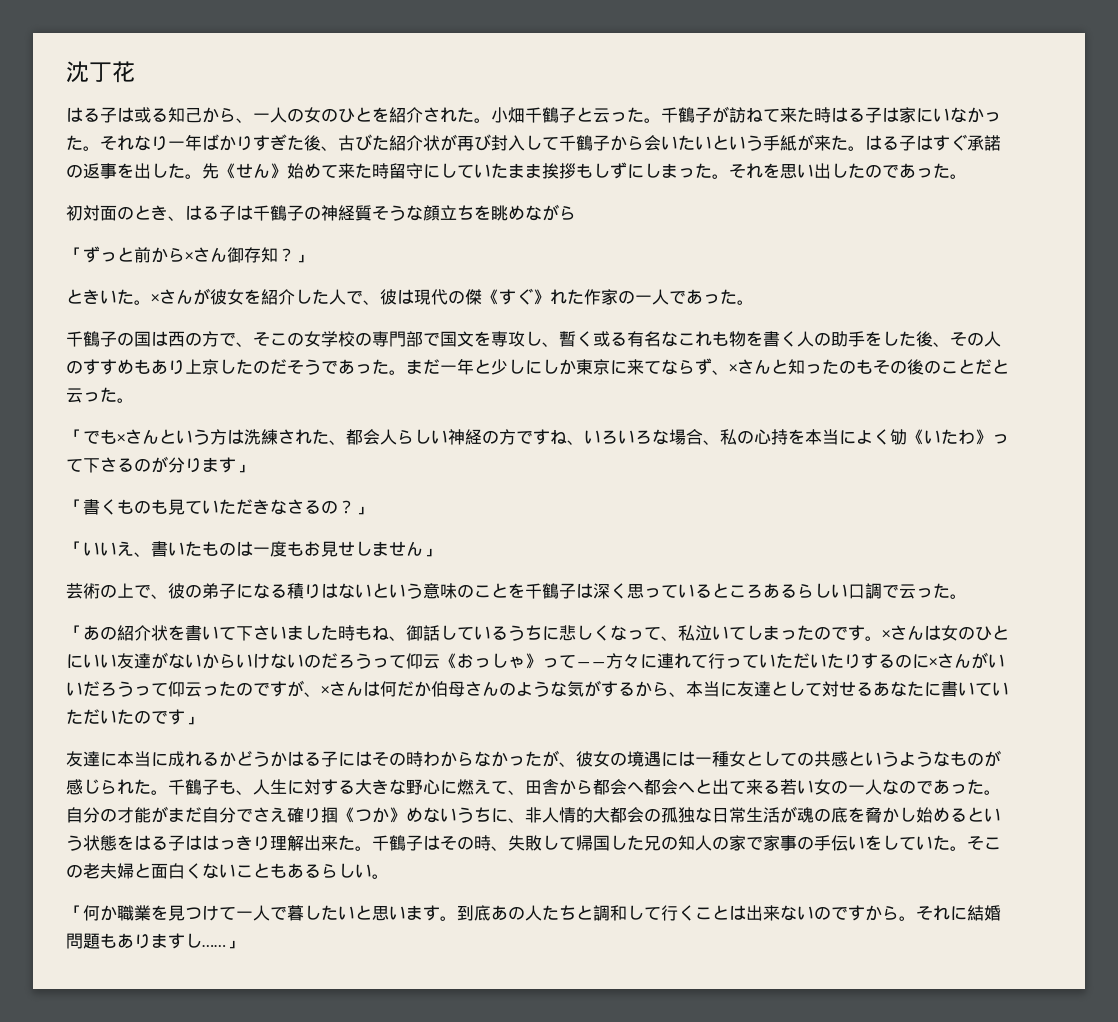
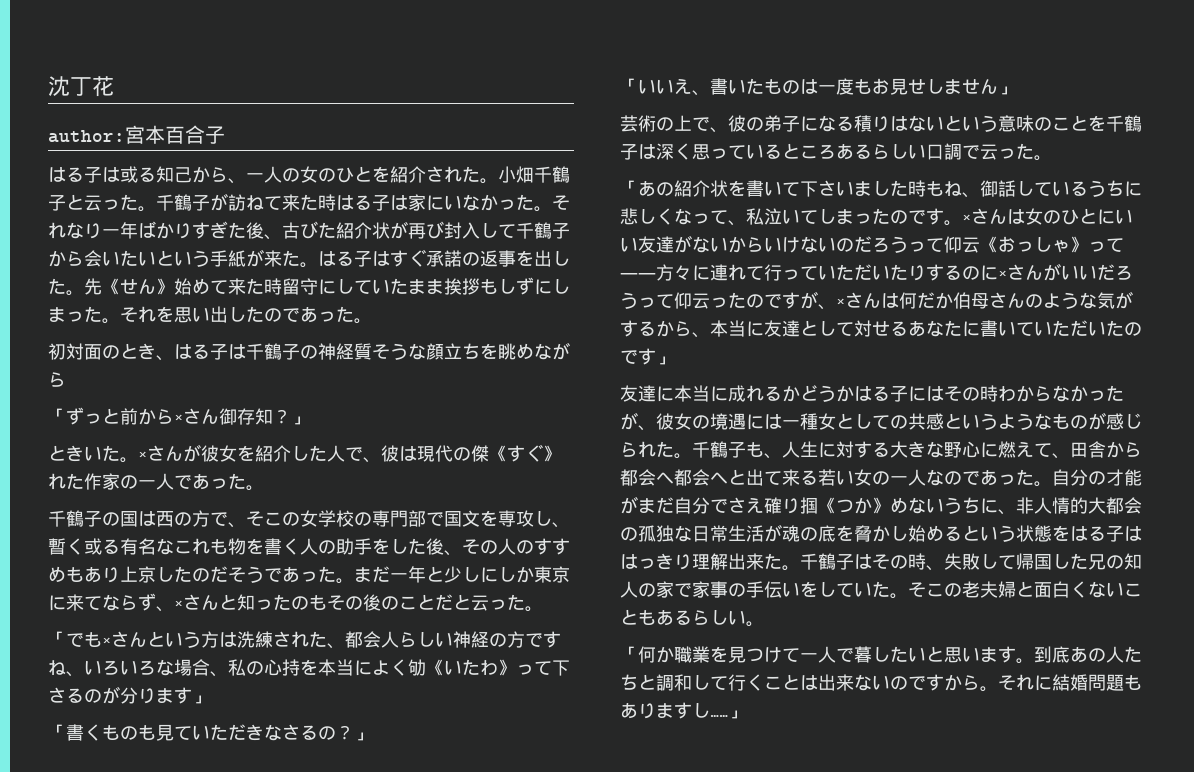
(135, 72) none -> [48,125,225,144] // author:宮本百合子

